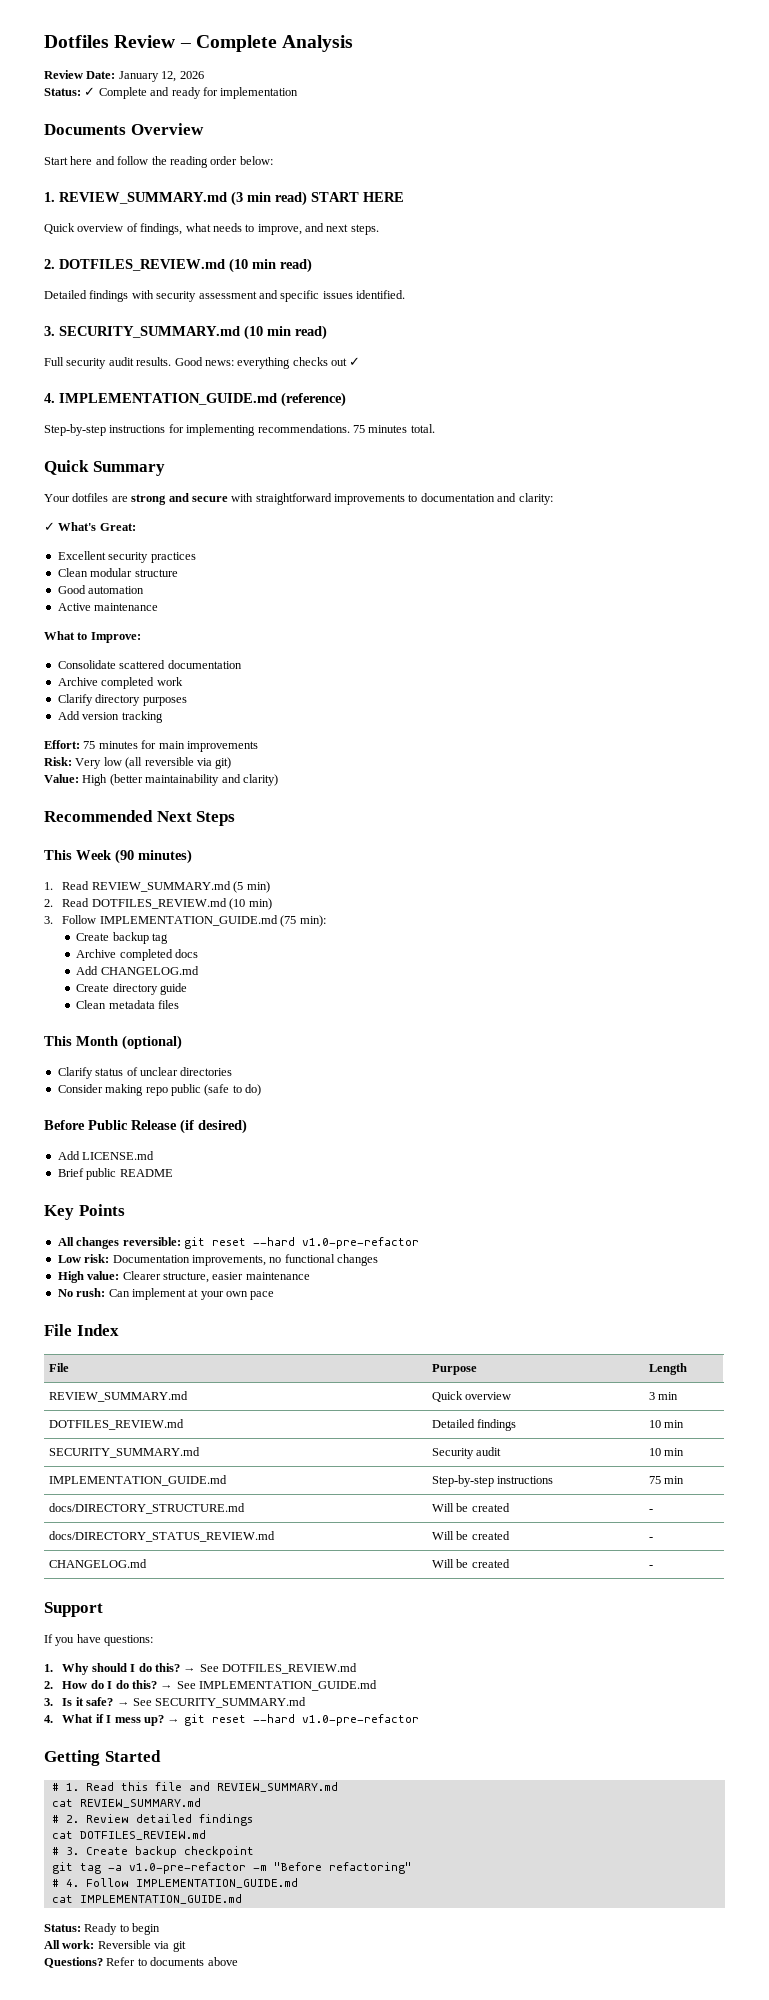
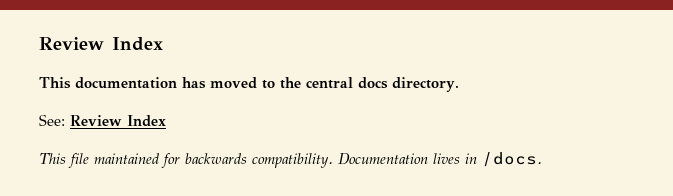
[44,35,354,52] [44,70,204,82] [44,87,299,99] [44,123,204,135] [44,156,273,168] [44,191,404,206] [44,223,379,235] [44,258,312,273] [44,290,405,302] [44,325,327,340] [44,357,361,369] [44,392,346,407] [44,424,435,436] [44,460,165,476] [44,493,553,505] [44,522,136,531] [57,551,196,563] [57,568,178,577] [57,585,145,594] [57,603,159,611] [44,631,141,643] [57,660,242,669] [57,677,183,689] [57,694,187,706] [57,711,163,723] [44,740,258,752] [44,757,232,769] [44,774,278,786] [44,810,236,826] [44,849,192,864] [44,881,270,893] [44,898,272,910] [44,915,326,927] [76,932,168,944] [76,949,198,961] [76,966,199,975] [76,983,187,995] [76,1000,179,1009] [44,1035,182,1050] [57,1067,233,1079] [57,1084,261,1096] [44,1119,247,1134] [57,1151,155,1160] [57,1168,173,1180] [44,1204,125,1220] [57,1237,419,1249] [57,1254,378,1266] [57,1271,310,1283] [57,1288,275,1300] [44,1324,119,1336] [49,1363,70,1372] [432,1364,478,1375] [649,1363,688,1375] [49,1391,189,1402] [432,1391,512,1402] [649,1392,679,1400] [49,1419,185,1430] [432,1419,517,1431] [649,1420,685,1428] [49,1447,201,1458] [432,1447,502,1459] [649,1448,685,1456] [49,1475,228,1486] [432,1475,554,1487] [649,1476,685,1484] [49,1503,246,1514] [432,1503,510,1512] [649,1509,654,1512] [49,1531,276,1542] [432,1531,510,1540] [649,1537,654,1540] [49,1559,148,1568] [432,1559,510,1568] [649,1565,654,1568] [44,1602,103,1617] [44,1634,154,1646] [44,1663,358,1675] [44,1680,378,1691] [44,1697,307,1708] [44,1714,419,1726] [44,1750,161,1766] [51,1782,338,1792] [51,1798,201,1808] [51,1814,253,1826] [51,1830,206,1840] [51,1846,254,1858] [51,1862,412,1874] [51,1878,298,1888] [51,1894,242,1904] [44,1923,161,1935] [44,1940,186,1952] [44,1957,238,1968] Dotfiles Review – Complete Analysis // Review Date: January 12, 2026 // Status: ✓ Complete and ready for implementation // Documents Overview // Start here and follow the reading order below: // 1. REVIEW_SUMMARY.md (3 min read) START HERE // Quick overview of findings, what needs to improve, and next steps. // 2. DOTFILES_REVIEW.md (10 min read) // Detailed findings with security assessment and specific issues identified. // 3. SECURITY_SUMMARY.md (10 min read) // Full security audit results. Good news: everything checks out ✓ // 4. IMPLEMENTATION_GUIDE.md (reference) // Step-by-step instructions for implementing recommendations. 75 minutes total. // Quick Summary // Your dotfiles are strong and secure with straightforward improvements to documentation and clarity: // ✓ What's Great: // Excellent security practices // Clean modular structure // Good automation // Active maintenance // What to Improve: // Consolidate scattered documentation // Archive completed work // Clarify directory purposes // Add version tracking // Effort: 75 minutes for main improvements // Risk: Very low (all reversible via git) // Value: High (better maintainability and clarity) // Recommended Next Steps // This Week (90 minutes) // 1. Read REVIEW_SUMMARY.md (5 min) // 2. Read DOTFILES_REVIEW.md (10 min) // 3. Follow IMPLEMENTATION_GUIDE.md (75 min): // Create backup tag // Archive completed docs // Add CHANGELOG.md // Create directory guide // Clean metadata files // This Month (optional) // Clarify status of unclear directories // Consider making repo public (safe to do) // Before Public Release (if desired) // Add LICENSE.md // Brief public README // Key Points // All changes reversible: git reset --hard v1.0-pre-refactor // Low risk: Documentation improvements, no functional changes // High value: Clearer structure, easier maintenance // No rush: Can implement at your own pace // File Index // File | Purpose | Length // REVIEW_SUMMARY.md | Quick overview | 3 min // DOTFILES_REVIEW.md | Detailed findings | 10 min // SECURITY_SUMMARY.md | Security audit | 10 min // IMPLEMENTATION_GUIDE.md | Step-by-step instructions | 75 min // docs/DIRECTORY_STRUCTURE.md | Will be created | - // docs/DIRECTORY_STATUS_REVIEW.md | Will be created | - // CHANGELOG.md | Will be created | - // Support // If you have questions: // 1. Why should I do this? → See DOTFILES_REVIEW.md // 2. How do I do this? → See IMPLEMENTATION_GUIDE.md // 3. Is it safe? → See SECURITY_SUMMARY.md // 4. What if I mess up? → git reset --hard v1.0-pre-refactor // Getting Started // # 1. Read this file and REVIEW_SUMMARY.md // cat REVIEW_SUMMARY.md // # 2. Review detailed findings // cat DOTFILES_REVIEW.md // # 3. Create backup checkpoint // git tag -a v1.0-pre-refactor -m "Before refactoring" // # 4. Follow IMPLEMENTATION_GUIDE.md // cat IMPLEMENTATION_GUIDE.md // Status: Ready to begin // All work: Reversible via git // Questions? Refer to documents above -> [39,37,163,51] [39,77,459,92] [39,114,166,127] [39,152,542,168] Review Index // This documentation has moved to the central docs directory. // See: Review Index // This file maintained for backwards compatibility. Documentation lives in /docs.

